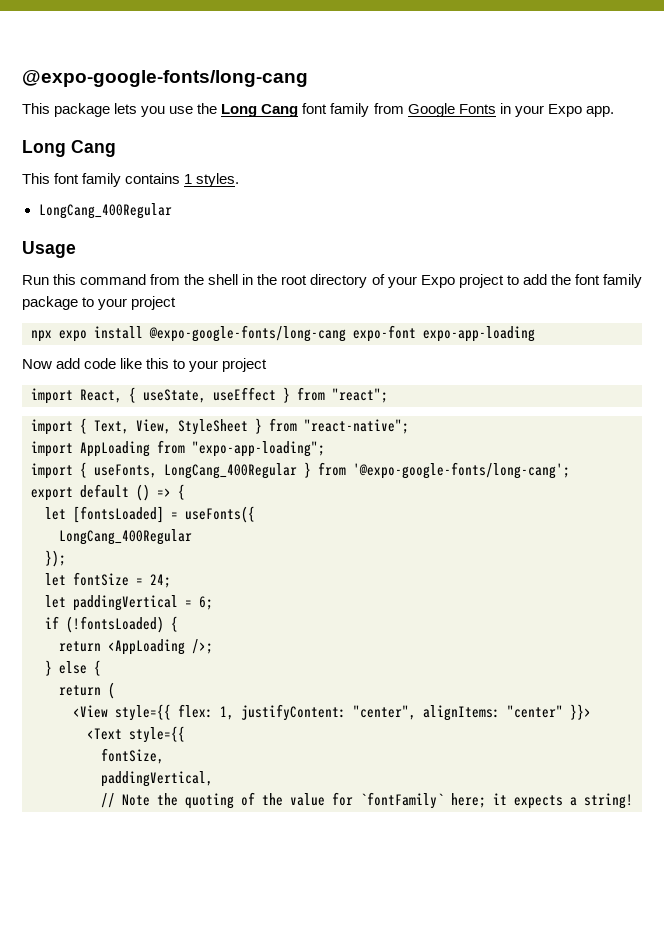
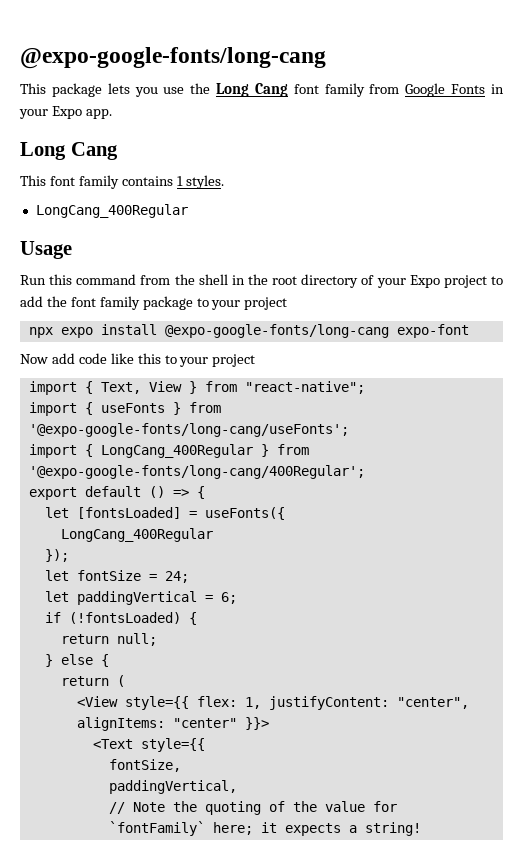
[423,326,535,342] expo-app-loading -> (469, 331) none
[31,387,388,404] // import React, { useState, useEffect } from "react"; -> (256, 360) none
[136,419,248,435] View, StyleSheet -> [148,381,182,392] View
[80,440,325,457] [31,462,157,479] AppLoading from "expo-app-loading"; // import { useFonts, -> [84,402,221,415] [28,423,349,437] [28,444,93,458] { useFonts } from '@expo-google-fonts/long-cang/useFonts'; // import {
[353,462,570,479] '@expo-google-fonts/long-cang'; -> [28,465,365,479] '@expo-google-fonts/long-cang/400Regular';
[108,639,213,655] <AppLoading />; -> [116,633,157,646] null;

